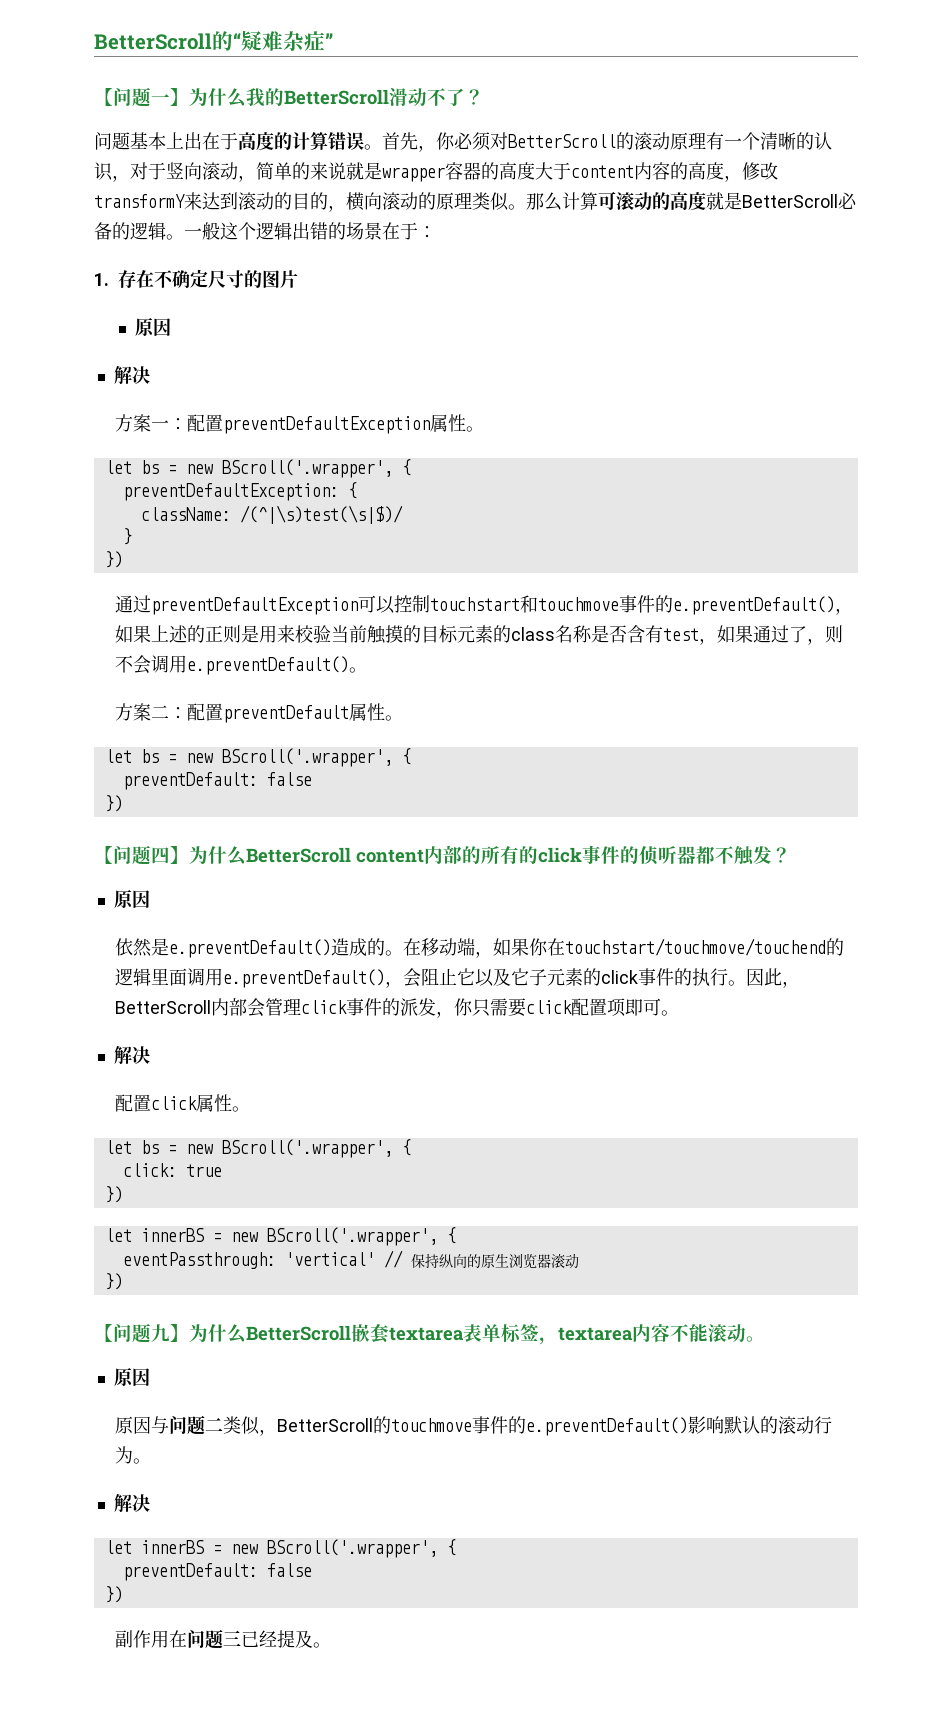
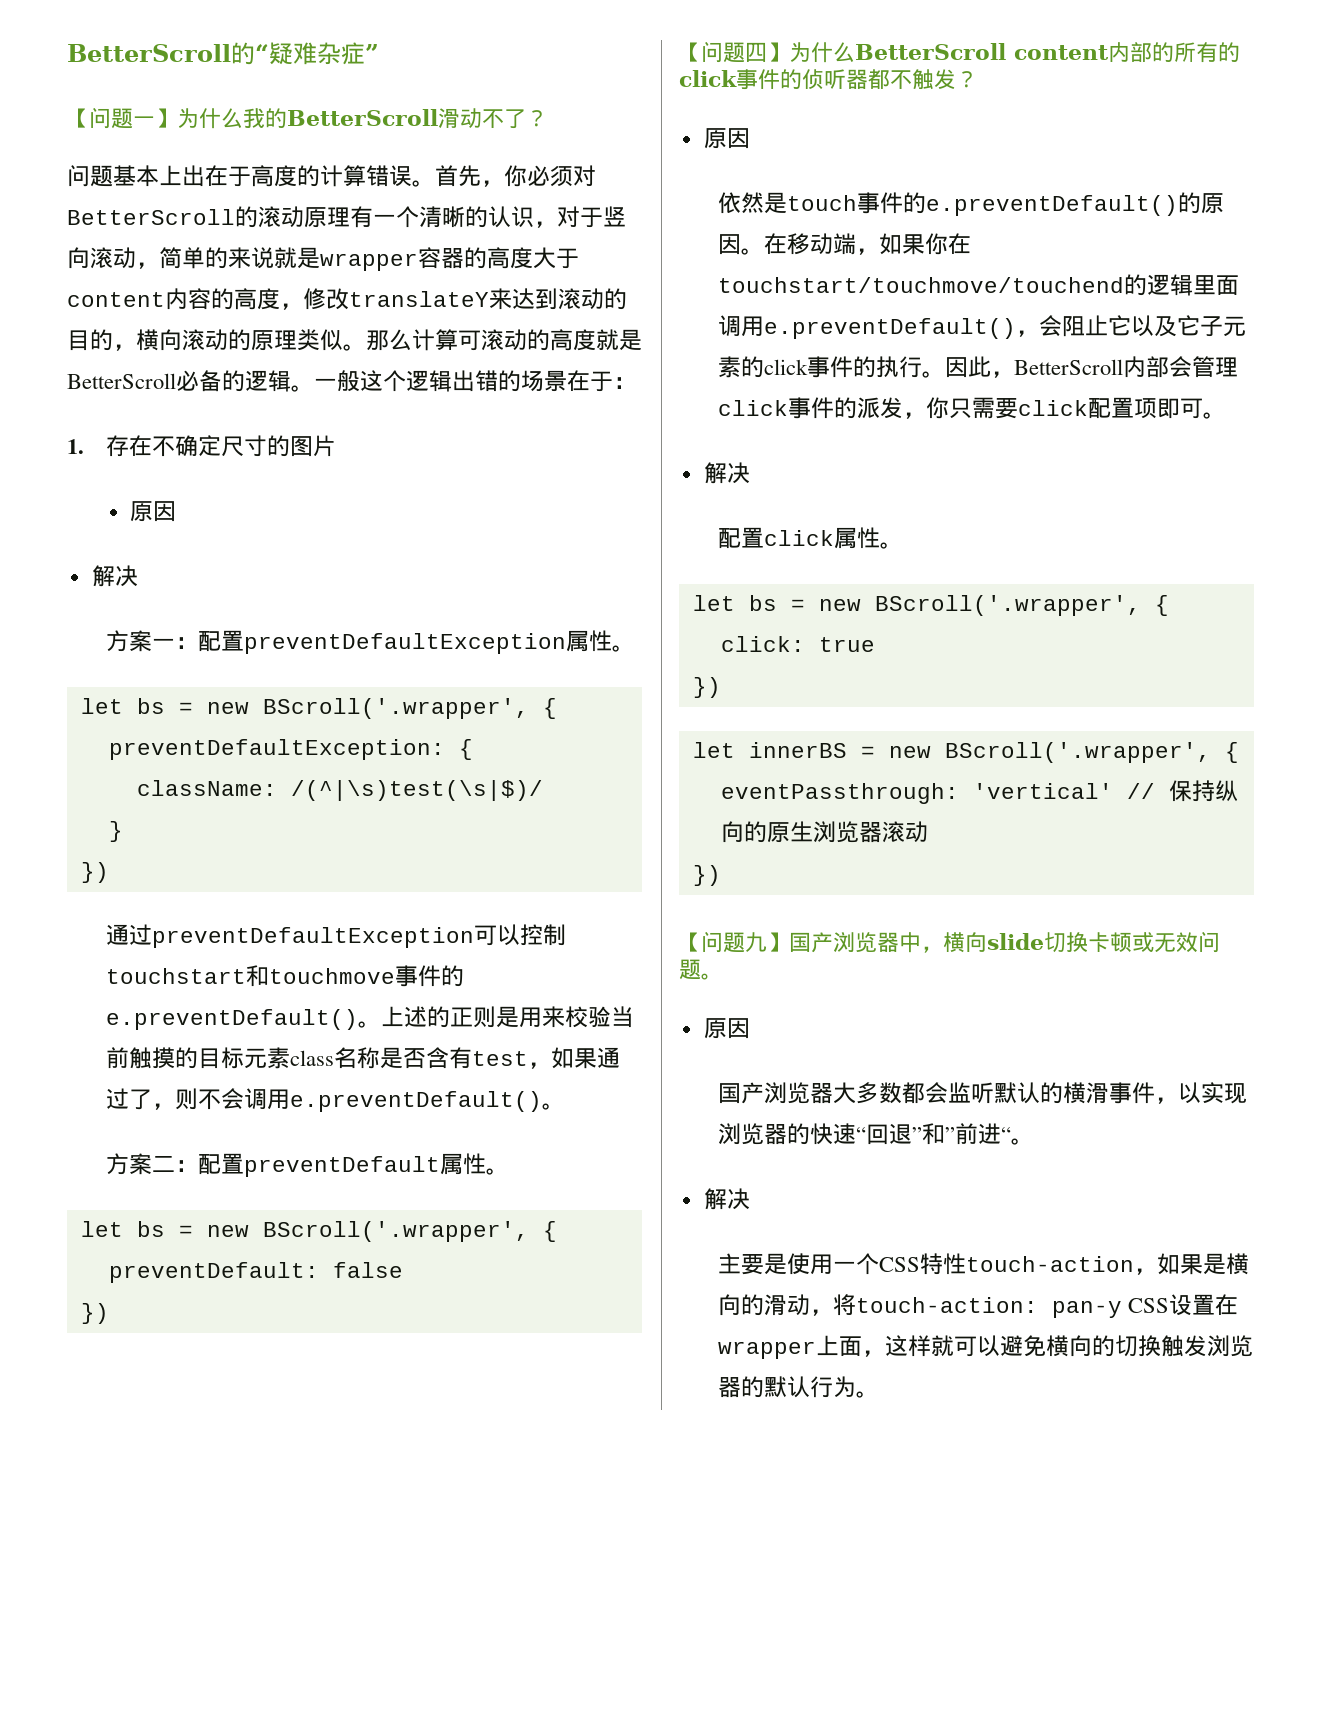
[94,194,185,208] transformY -> [349,291,489,307] translateY
[835,608,854,615] [115,625,152,643] ，如果 -> [357,1021,381,1028] 。
[493,625,512,643] 的 -> (290, 1058) none
[169,938,386,958] e.preventDefault()造成的 -> [786,192,1224,216] [717,234,741,255] touch事件的e.preventDefault()的原因
[189,1323,765,1345] [113,1368,150,1386] [115,1415,833,1436] [115,1446,152,1464] [113,1494,150,1512] [104,1539,456,1558] [122,1563,312,1581] [104,1586,123,1603] [115,1629,314,1649] 为什么BetterScroll嵌套textarea表单标签，textarea内容不能滚动。 // 原因 // 原因与问题二类似，BetterScroll的touchmove事件的e.preventDefault()影响默认的滚动行为。 // 解决 // let innerBS = new BScroll('.wrapper', { // preventDefault: false // }) // 副作用在问题三已经提及 -> [789,931,1220,953] [679,959,723,980] [703,1018,750,1039] [717,1082,1247,1104] [717,1123,1034,1145] [703,1188,750,1210] [717,1253,1249,1275] [717,1294,1238,1318] [717,1335,1253,1359] [717,1376,856,1398] 国产浏览器中，横向slide切换卡顿或无效问题。 // 原因 // 国产浏览器大多数都会监听默认的横滑事件，以实现浏览器的快速“回退”和”前进“。 // 解决 // 主要是使用一个CSS特性touch-action，如果是横向的滑动，将touch-action: pan-y CSS设置在wrapper上面，这样就可以避免横向的切换触发浏览器的默认行为

